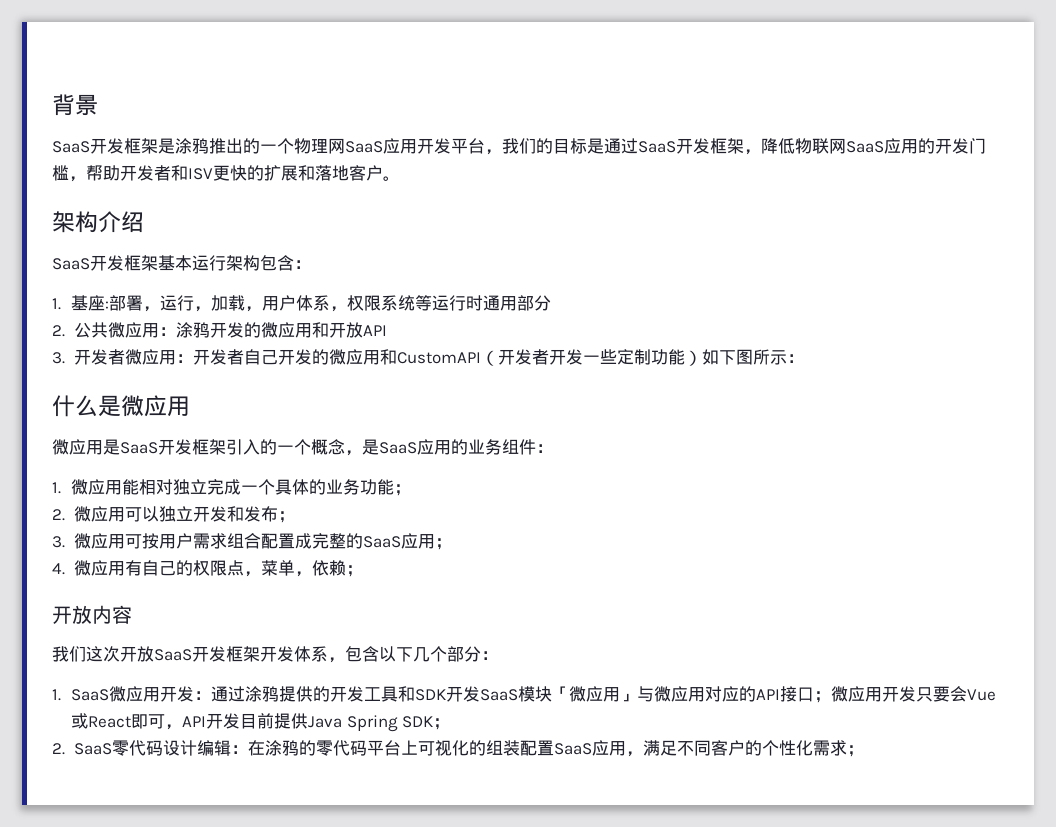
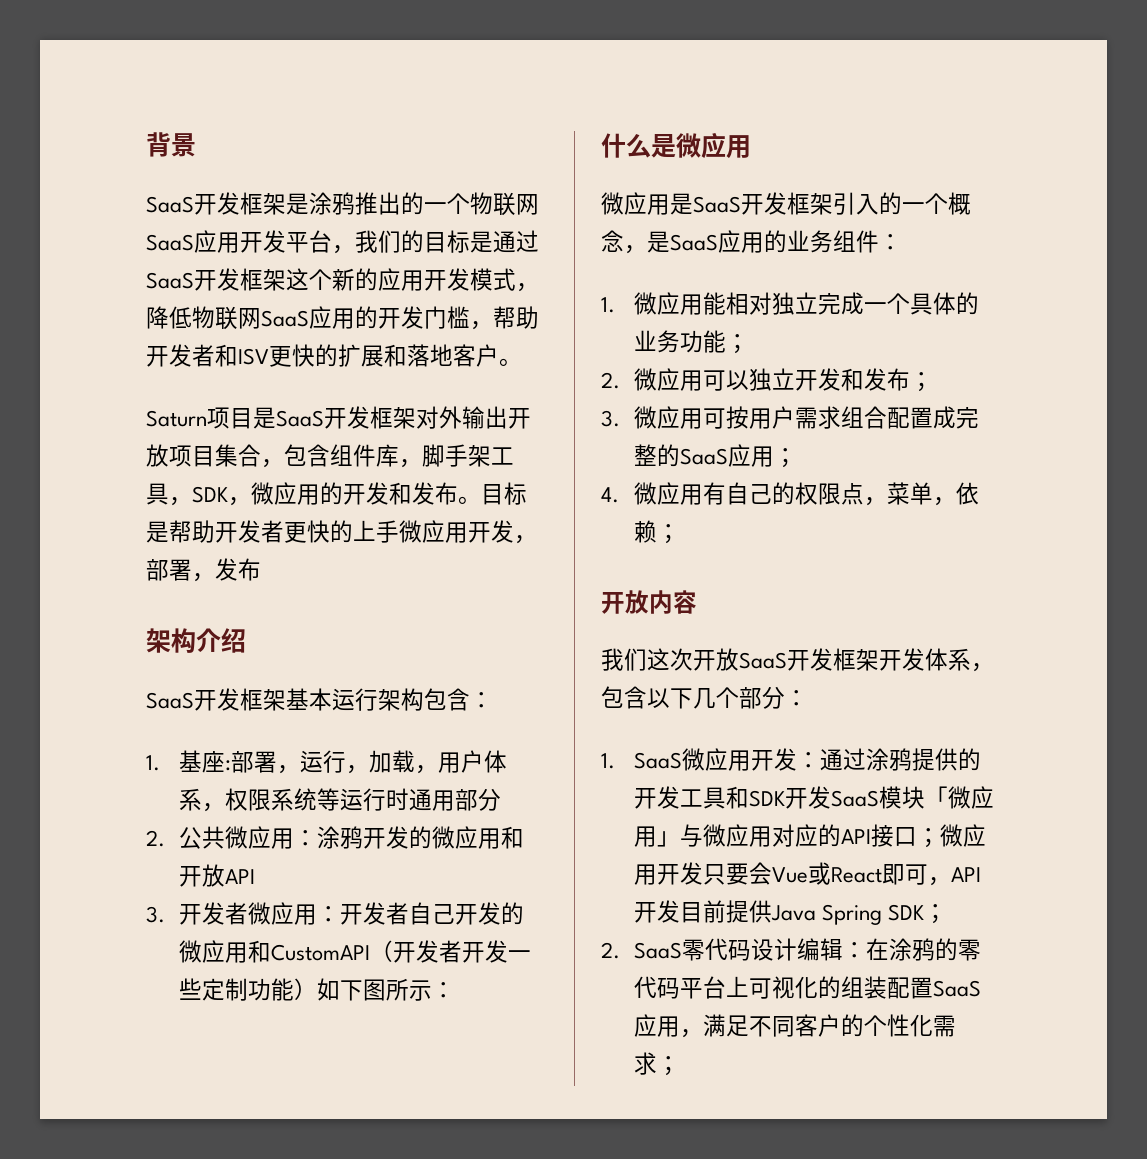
[311,138,328,153] 理 -> [493,192,516,216] 联
(744, 146) none -> [286,268,516,291] 这个新的应用开发模式
(400, 178) none -> [146,406,531,429] [146,444,514,468] [146,482,527,506] [146,520,537,544] [146,558,261,582] // Saturn项目是SaaS开发框架对外输出开放项目集合，包含组件库，脚手架工具，SDK，微应用的开发和发布。目标是帮助开发者更快的上手微应用开发，部署，发布

